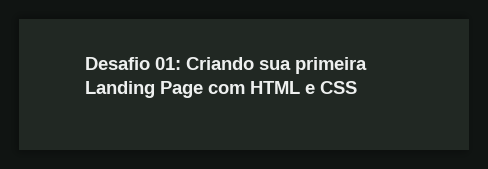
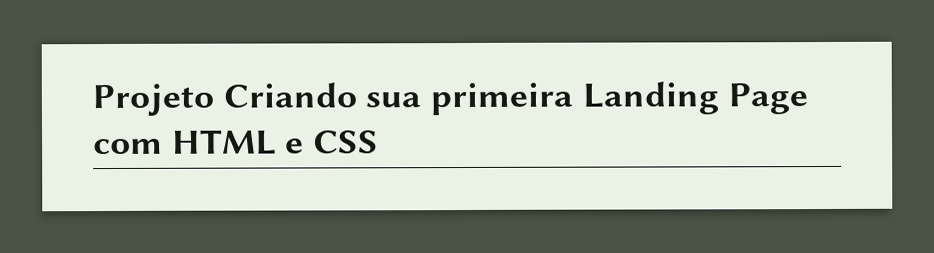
[85,57,181,70] Desafio 01: -> [92,83,214,117] Projeto

